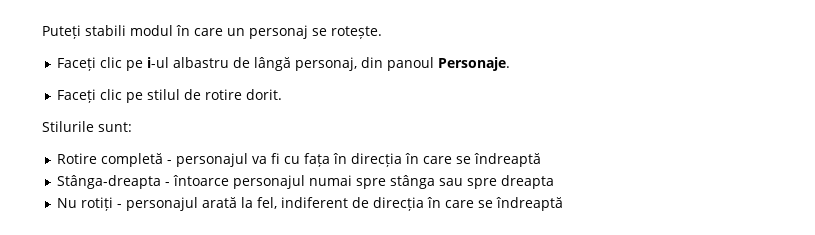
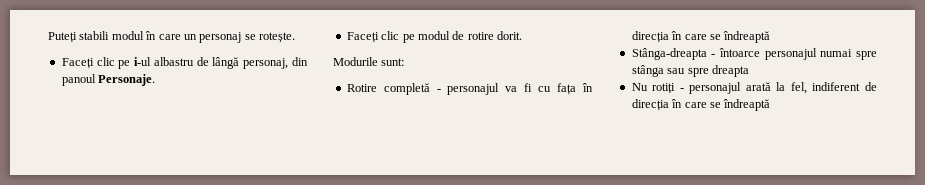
[147,89,181,100] stilul -> [417,31,450,40] modul
[42,121,94,132] Stilurile -> [333,57,378,66] Modurile

